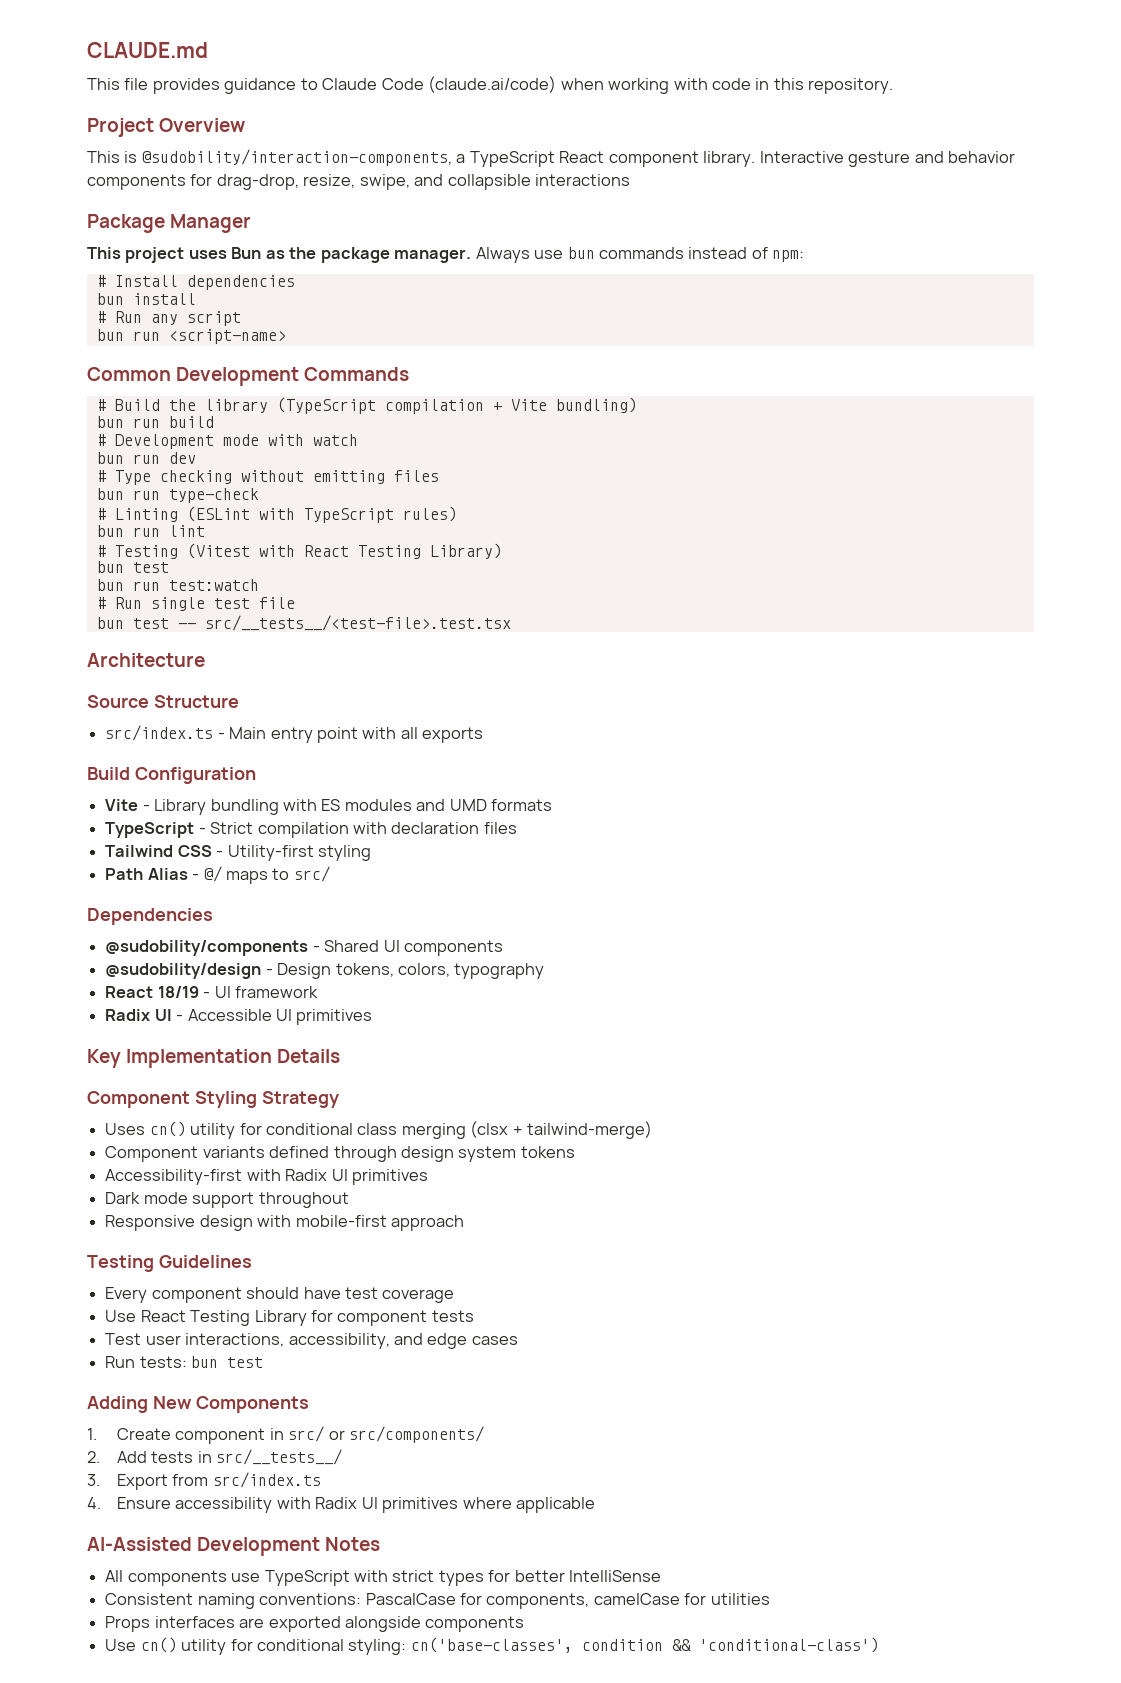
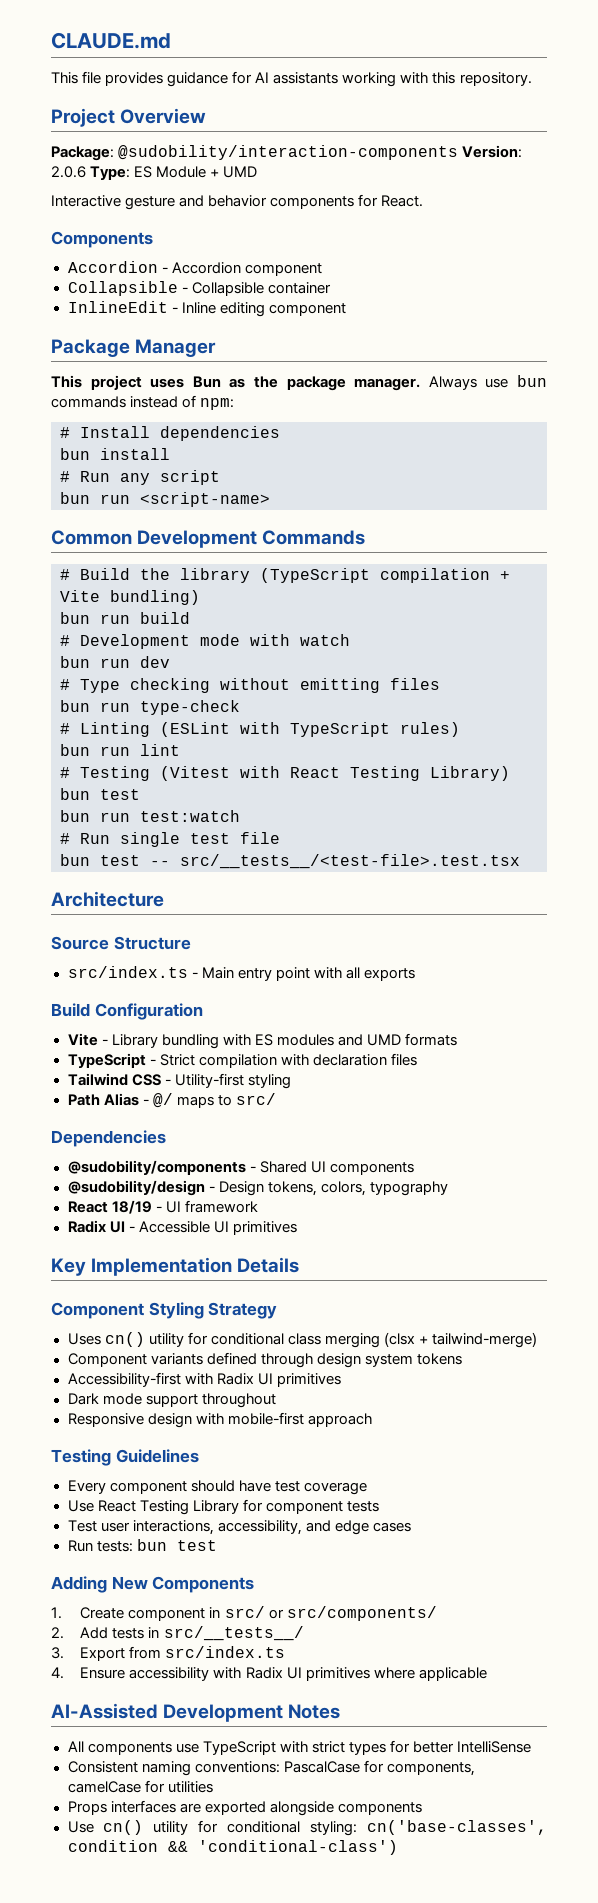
[300,76,894,94] [87,118,246,137] [87,149,756,167] to Claude Code (claude.ai/code) when working with code in this repository. // Project Overview // This is @sudobility/interaction-components, a TypeScript React component library. -> [232,71,532,87] [51,108,207,127] [51,145,523,161] [51,166,258,180] for AI assistants working with this repository. // Project Overview // Package: @sudobility/interaction-components Version: 2.0.6 Type: ES Module + UMD //
[216,174,631,190] drag-drop, resize, swipe, and collapsible interactions -> [381,195,424,207] [51,231,153,248] [67,261,322,276] [67,281,331,296] [67,301,346,317] React. // Components // Accordion - Accordion component // Collapsible - Collapsible container // InlineEdit - Inline editing component

